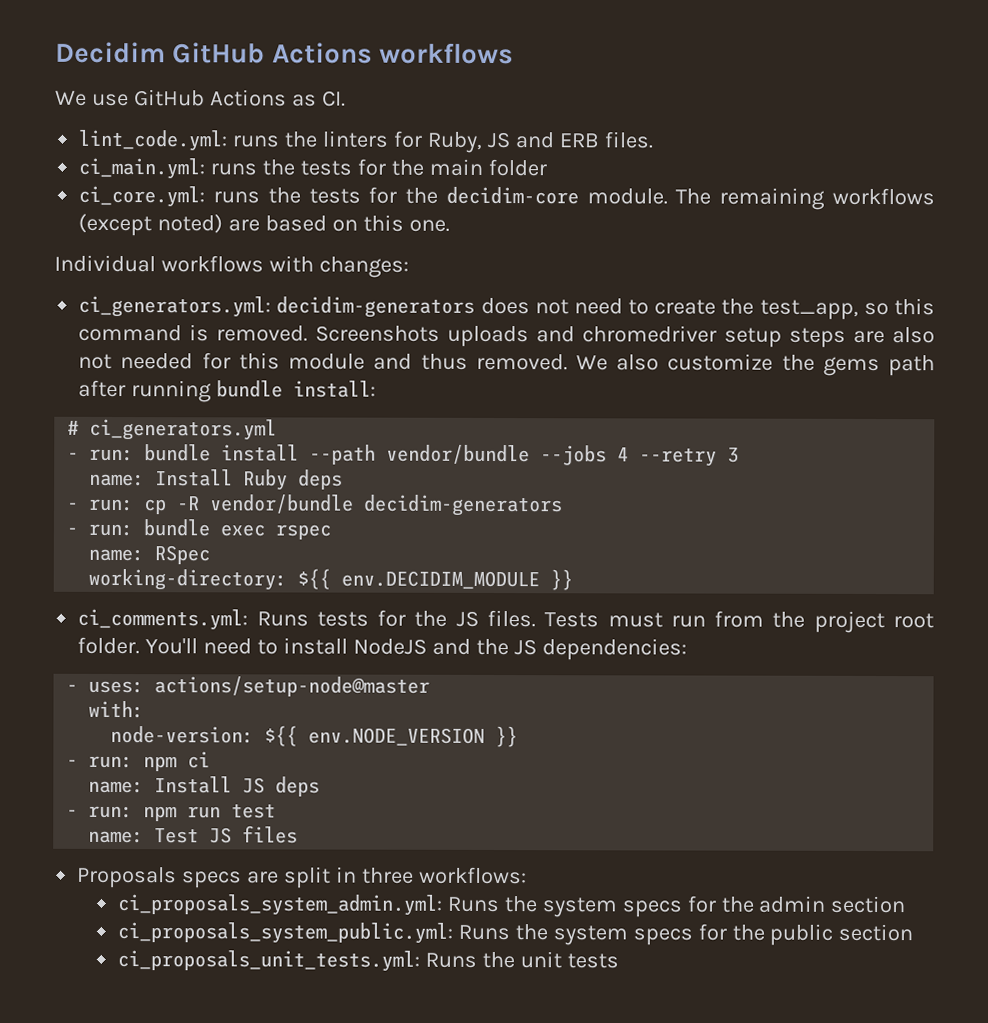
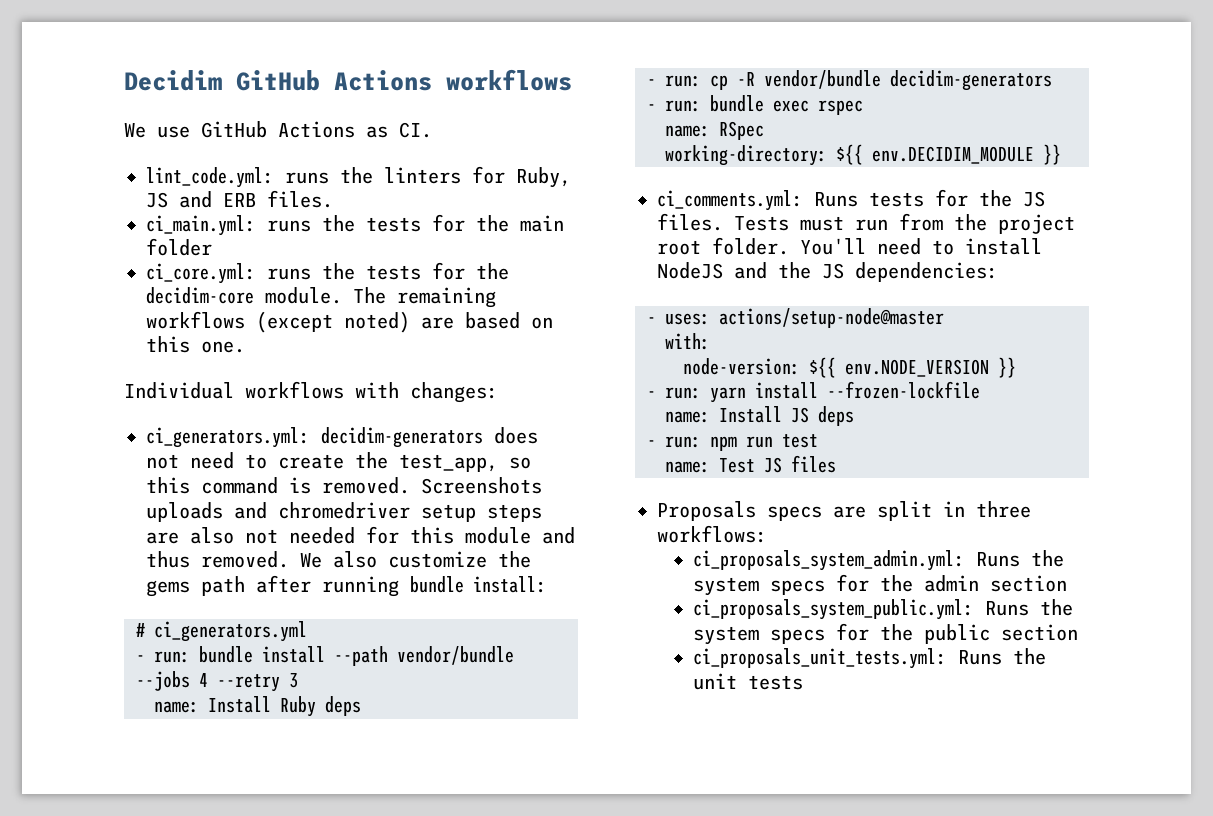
[143,751,211,772] npm ci -> [710,381,980,403] yarn install --frozen-lockfile

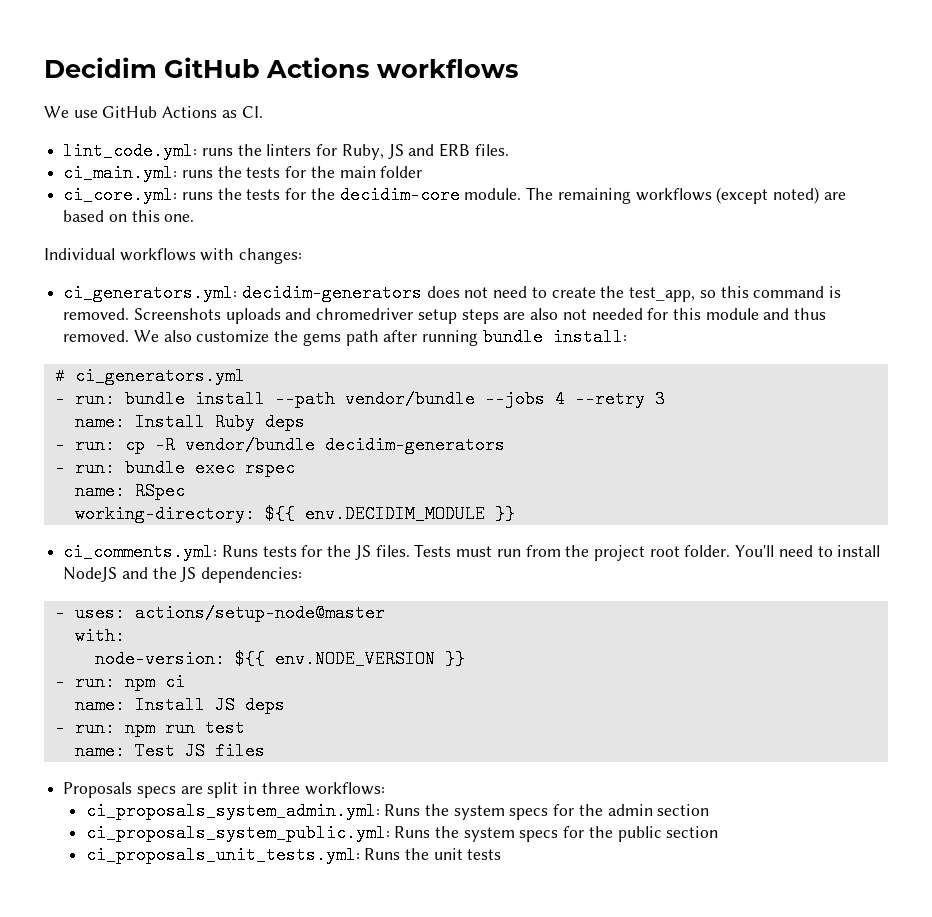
[710,381,980,403] yarn install --frozen-lockfile -> [124,673,185,691] npm ci

